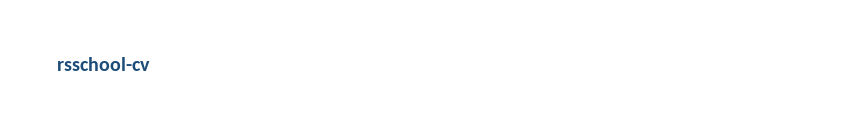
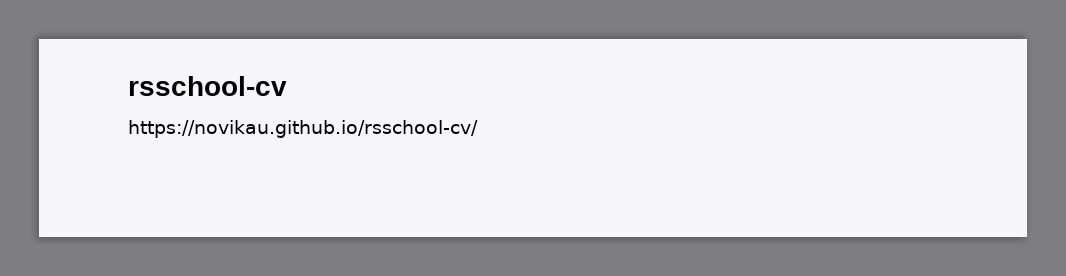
(150, 64) none -> [128,120,478,138] // https://novikau.github.io/rsschool-cv/

